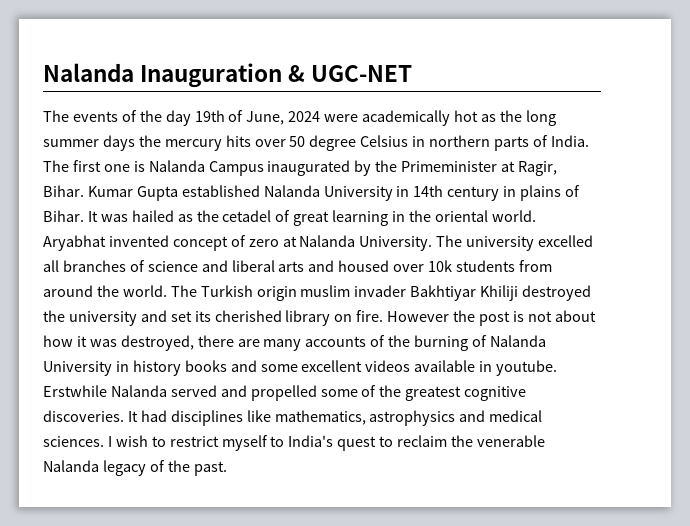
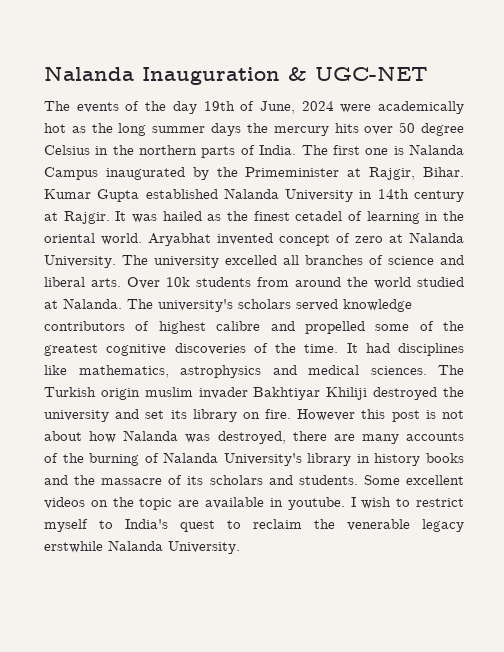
(426, 141) none -> [112,145,134,155] the
[518,161,558,176] Ragir, -> [369,167,416,180] Rajgir,
[503,185,581,201] [43,210,84,222] in plains of Bihar. -> [44,211,110,224] at Rajgir.
(219, 216) none -> [253,211,290,221] finest
[293,211,330,226] great -> (362, 216) none
[278,260,425,272] arts and housed over -> [91,277,160,289] arts. Over
[122,285,167,297] world. -> [374,277,464,289] [44,298,412,312] [44,321,464,334] [44,343,464,356] [44,365,427,378] world studied at Nalanda. The university's scholars served knowledge contributors of highest calibre and propelled some of the greatest cognitive discoveries of the time. It had disciplines like mathematics, astrophysics and medical sciences.
[214,310,282,322] cherished -> (187, 414) none
[453,310,476,322] the -> [361,409,386,419] this
[76,336,87,347] it -> [123,430,179,441] Nalanda
[43,361,112,376] University -> [223,453,352,466] University's library
[260,360,558,376] [43,385,527,401] [43,410,543,426] [43,436,104,447] some excellent videos available in youtube. Erstwhile Nalanda served and propelled some of the greatest cognitive discoveries. It had disciplines like mathematics, astrophysics and medical sciences. -> [74,475,464,485] [44,497,345,510] the massacre of its scholars and students. Some excellent videos on the topic are available in youtube.
[43,460,227,476] Nalanda legacy of the past. -> [422,519,464,532] [44,540,240,554] legacy erstwhile Nalanda University.

